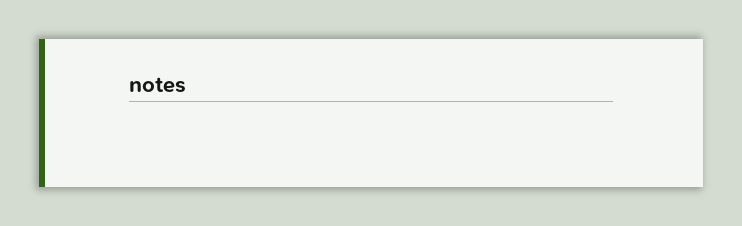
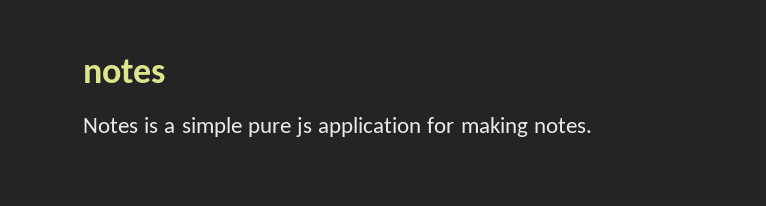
(186, 85) none -> [83,117,592,137] // Notes is a simple pure js application for making notes.

